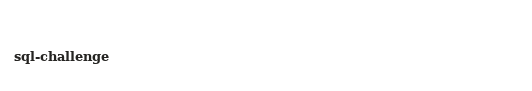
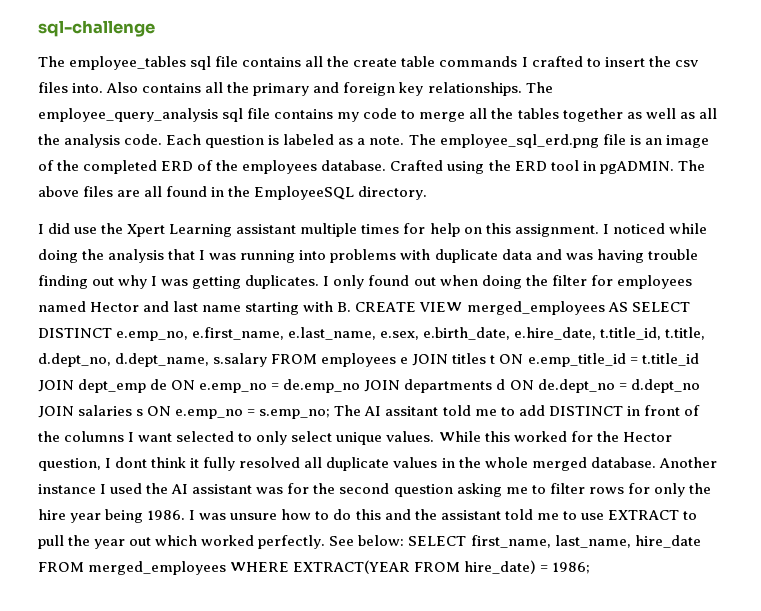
(109, 57) none -> [38,56,699,70] [38,82,553,96] [38,108,717,122] [38,134,709,148] [38,160,705,174] [38,186,428,200] [38,223,707,237] [38,249,698,263] [38,275,692,289] [38,301,690,315] [38,327,706,341] [38,353,699,367] [38,379,700,393] [38,405,700,419] [38,431,672,445] [38,457,717,471] [38,483,711,497] [38,509,697,523] [38,535,701,549] [38,560,591,575] // The employee_tables sql file contains all the create table commands I crafted to insert the csv files into. Also contains all the primary and foreign key relationships. The employee_query_analysis sql file contains my code to merge all the tables together as well as all the analysis code. Each question is labeled as a note. The employee_sql_erd.png file is an image of the completed ERD of the employees database. Crafted using the ERD tool in pgADMIN. The above files are all found in the EmployeeSQL directory. // I did use the Xpert Learning assistant multiple times for help on this assignment. I noticed while doing the analysis that I was running into problems with duplicate data and was having trouble finding out why I was getting duplicates. I only found out when doing the filter for employees named Hector and last name starting with B. CREATE VIEW merged_employees AS SELECT DISTINCT e.emp_no, e.first_name, e.last_name, e.sex, e.birth_date, e.hire_date, t.title_id, t.title, d.dept_no, d.dept_name, s.salary FROM employees e JOIN titles t ON e.emp_title_id = t.title_id JOIN dept_emp de ON e.emp_no = de.emp_no JOIN departments d ON de.dept_no = d.dept_no JOIN salaries s ON e.emp_no = s.emp_no; The AI assitant told me to add DISTINCT in front of the columns I want selected to only select unique values. While this worked for the Hector question, I dont think it fully resolved all duplicate values in the whole merged database. Another instance I used the AI assistant was for the second question asking me to filter rows for only the hire year being 1986. I was unsure how to do this and the assistant told me to use EXTRACT to pull the year out which worked perfectly. See below: SELECT first_name, last_name, hire_date FROM merged_employees WHERE EXTRACT(YEAR FROM hire_date) = 1986;

